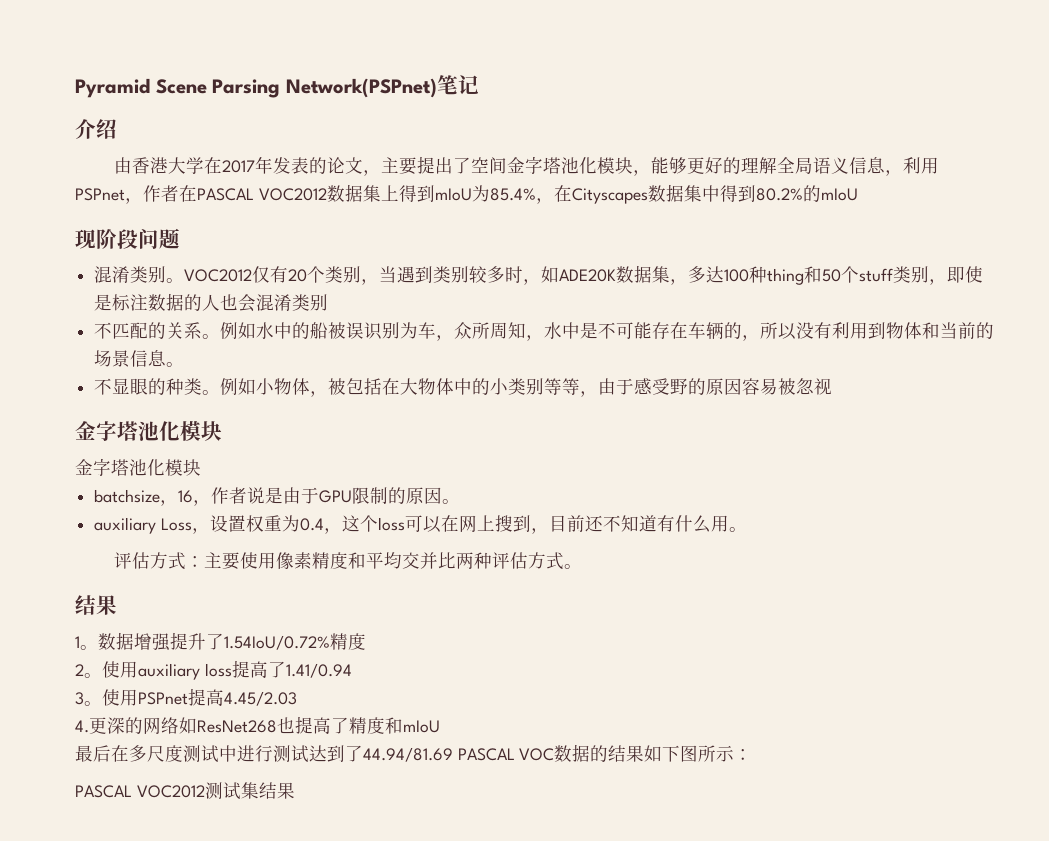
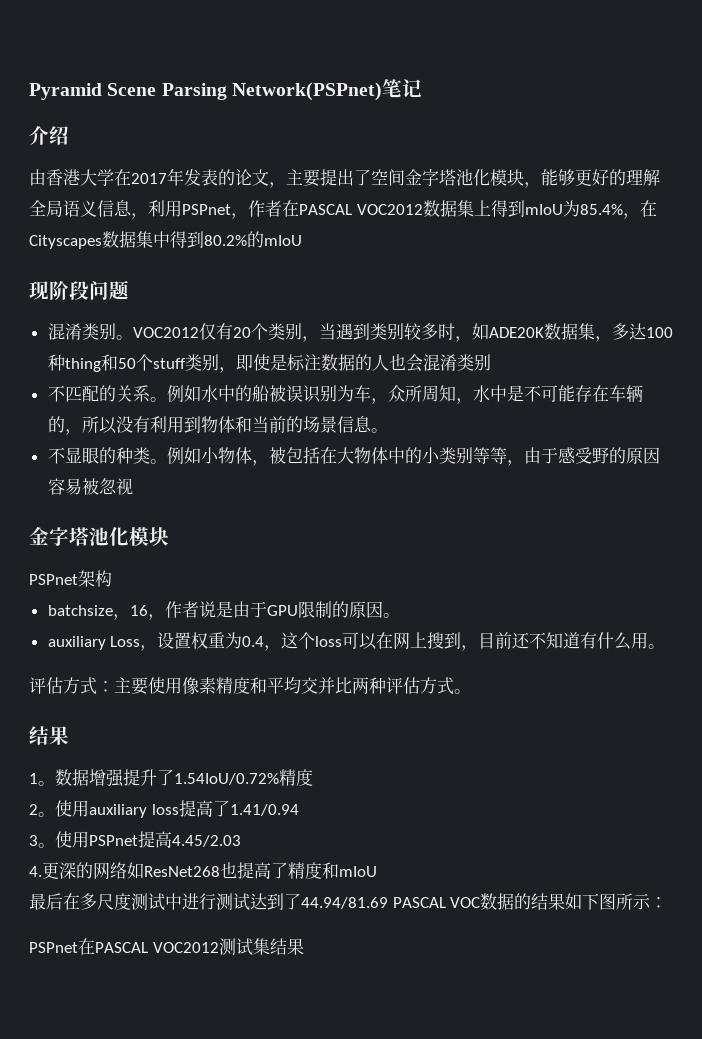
[75,458,201,476] 金字塔池化模块 -> [29,570,112,587] PSPnet架构
(753, 754) none -> [29,938,95,955] PSPnet在

